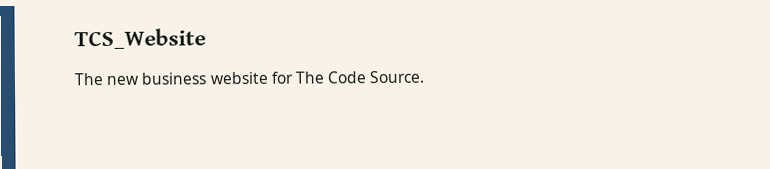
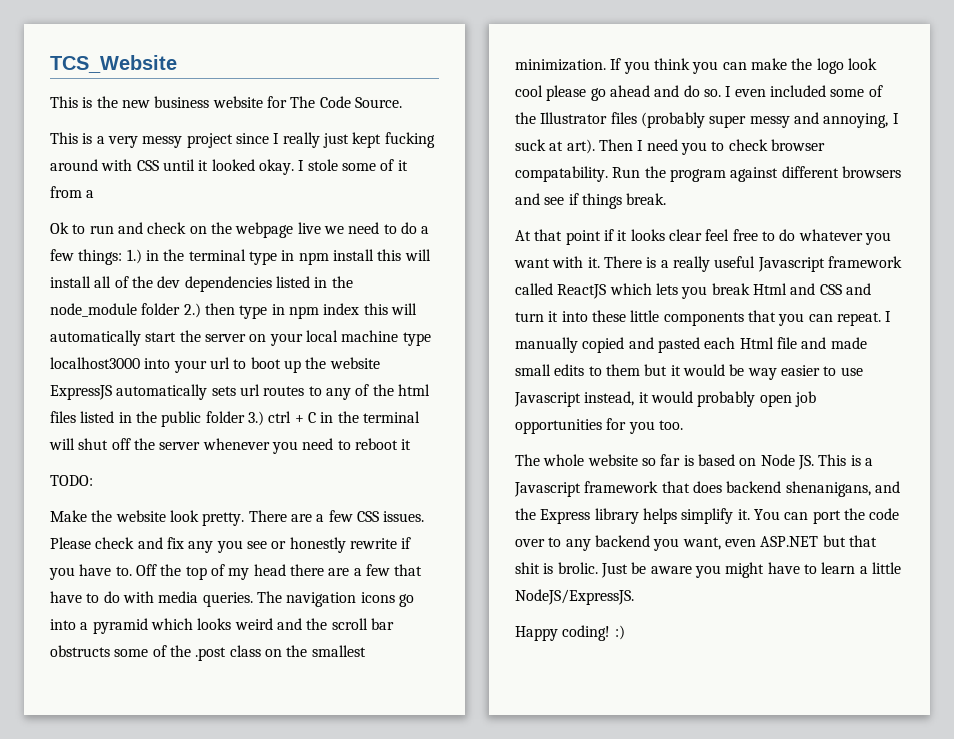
[74,73,103,86] The -> [50,96,118,108] This is the
(425, 77) none -> [50,132,435,148] [50,159,408,175] [50,186,95,198] [50,222,430,238] [50,249,431,265] [50,276,353,292] [50,303,417,319] [50,330,431,346] [50,357,380,373] [50,384,430,400] [50,411,420,427] [49,438,412,454] [50,475,93,486] [50,510,425,526] [50,537,412,553] [49,564,423,580] [50,591,414,607] [50,618,394,634] [50,645,366,661] [515,58,877,74] [515,85,883,101] [515,112,899,128] [515,139,825,155] [515,166,901,182] [515,193,667,209] [515,229,891,245] [514,256,902,272] [515,283,871,299] [515,310,892,326] [515,337,867,353] [515,364,863,380] [514,391,816,407] [515,418,683,434] [515,454,873,470] [514,481,900,497] [515,508,900,524] [515,535,877,551] [515,562,901,578] [515,589,634,605] [515,625,625,641] // This is a very messy project since I really just kept fucking around with CSS until it looked okay. I stole some of it from a // Ok to run and check on the webpage live we need to do a few things: 1.) in the terminal type in npm install this will install all of the dev dependencies listed in the node_module folder 2.) then type in npm index this will automatically start the server on your local machine type localhost3000 into your url to boot up the website ExpressJS automatically sets url routes to any of the html files listed in the public folder 3.) ctrl + C in the terminal will shut off the server whenever you need to reboot it // TODO: // Make the website look pretty. There are a few CSS issues. Please check and fix any you see or honestly rewrite if you have to. Off the top of my head there are a few that have to do with media queries. The navigation icons go into a pyramid which looks weird and the scroll bar obstructs some of the .post class on the smallest minimization. If you think you can make the logo look cool please go ahead and do so. I even included some of the Illustrator files (probably super messy and annoying, I suck at art). Then I need you to check browser compatability. Run the program against different browsers and see if things break. // At that point if it looks clear feel free to do whatever you want with it. There is a really useful Javascript framework called ReactJS which lets you break Html and CSS and turn it into these little components that you can repeat. I manually copied and pasted each Html file and made small edits to them but it would be way easier to use Javascript instead, it would probably open job opportunities for you too. // The whole website so far is based on Node JS. This is a Javascript framework that does backend shenanigans, and the Express library helps simplify it. You can port the code over to any backend you want, even ASP.NET but that shit is brolic. Just be aware you might have to learn a little NodeJS/ExpressJS. // Happy coding! :)

